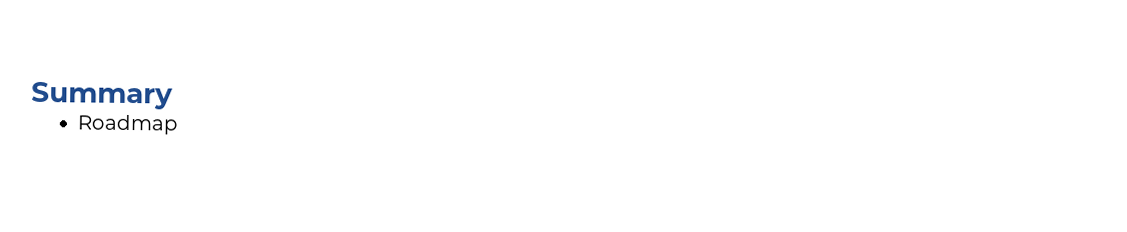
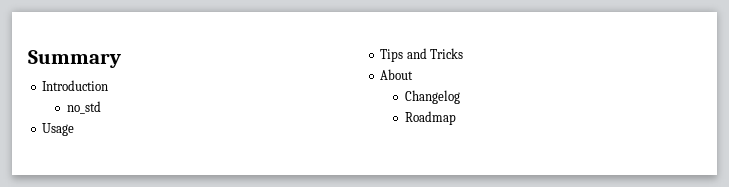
(173, 95) none -> [42,80,109,91] [67,101,102,114] [42,123,75,136] [380,48,464,62] [380,69,414,80] [405,90,461,104] // Introduction // no_std // Usage // Tips and Tricks // About // Changelog

